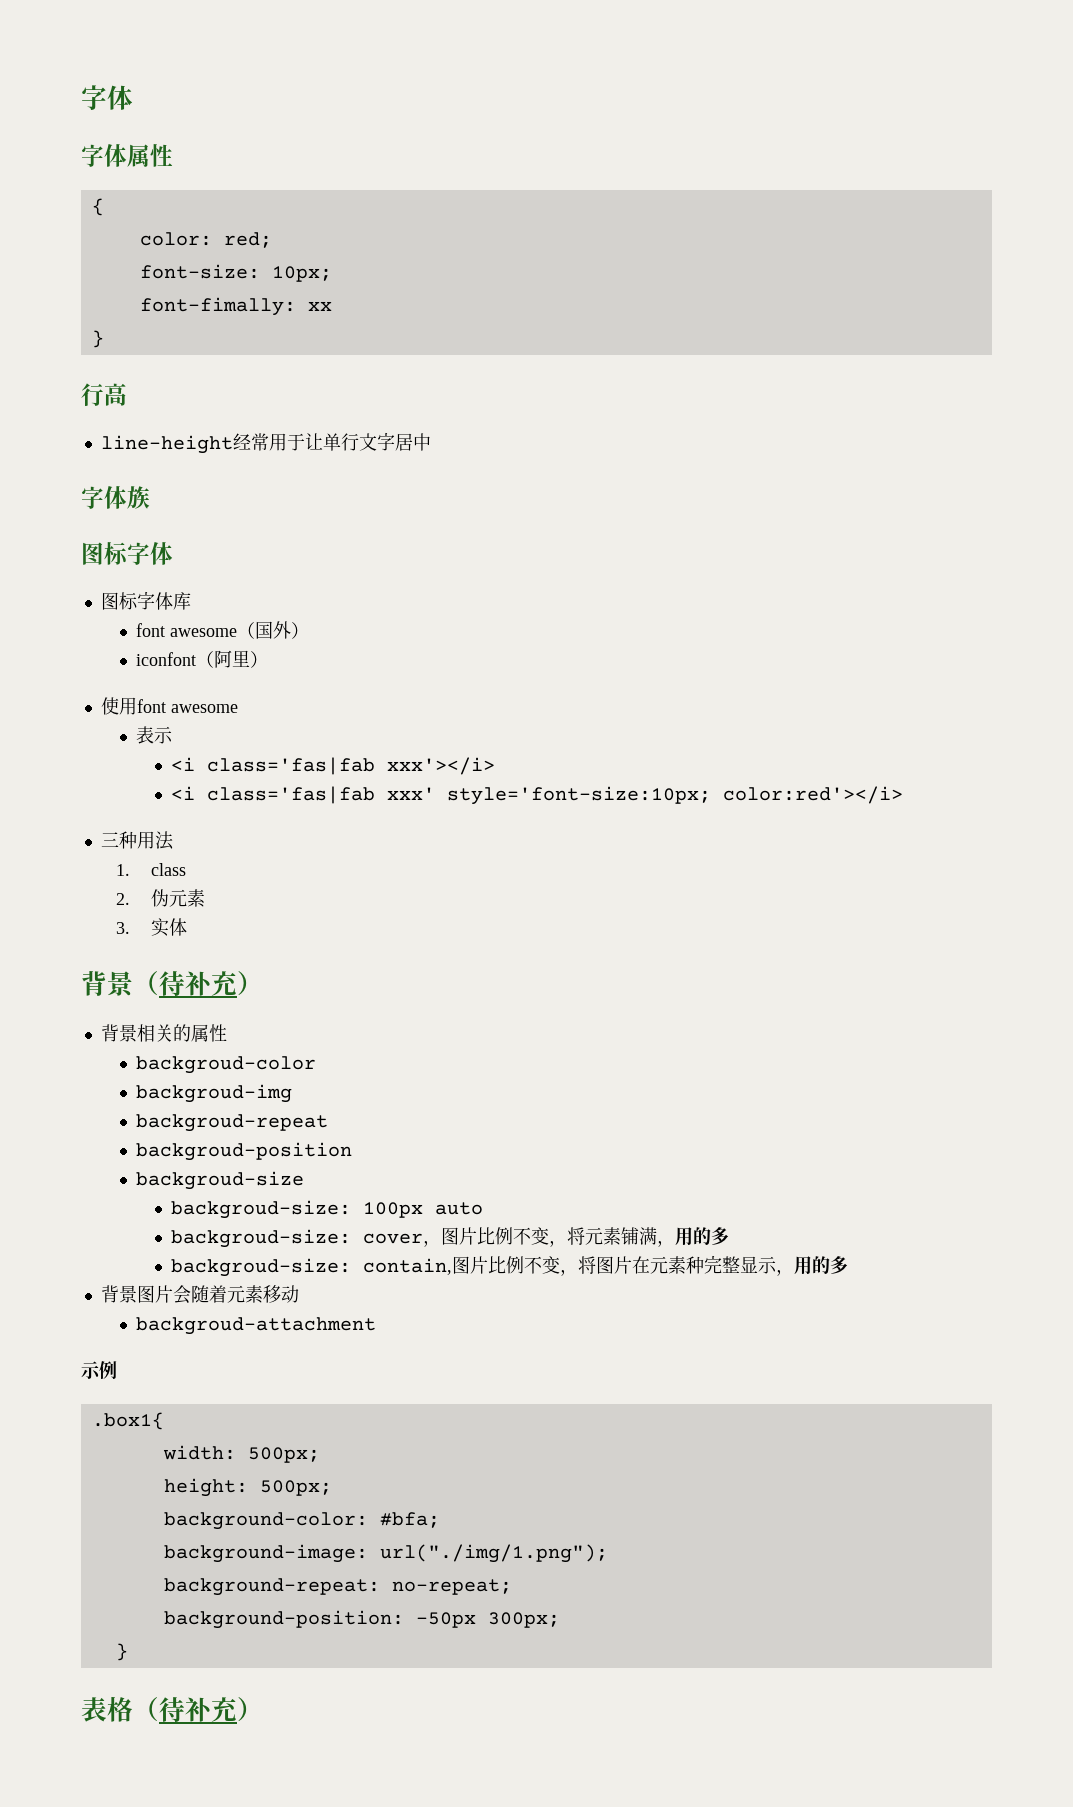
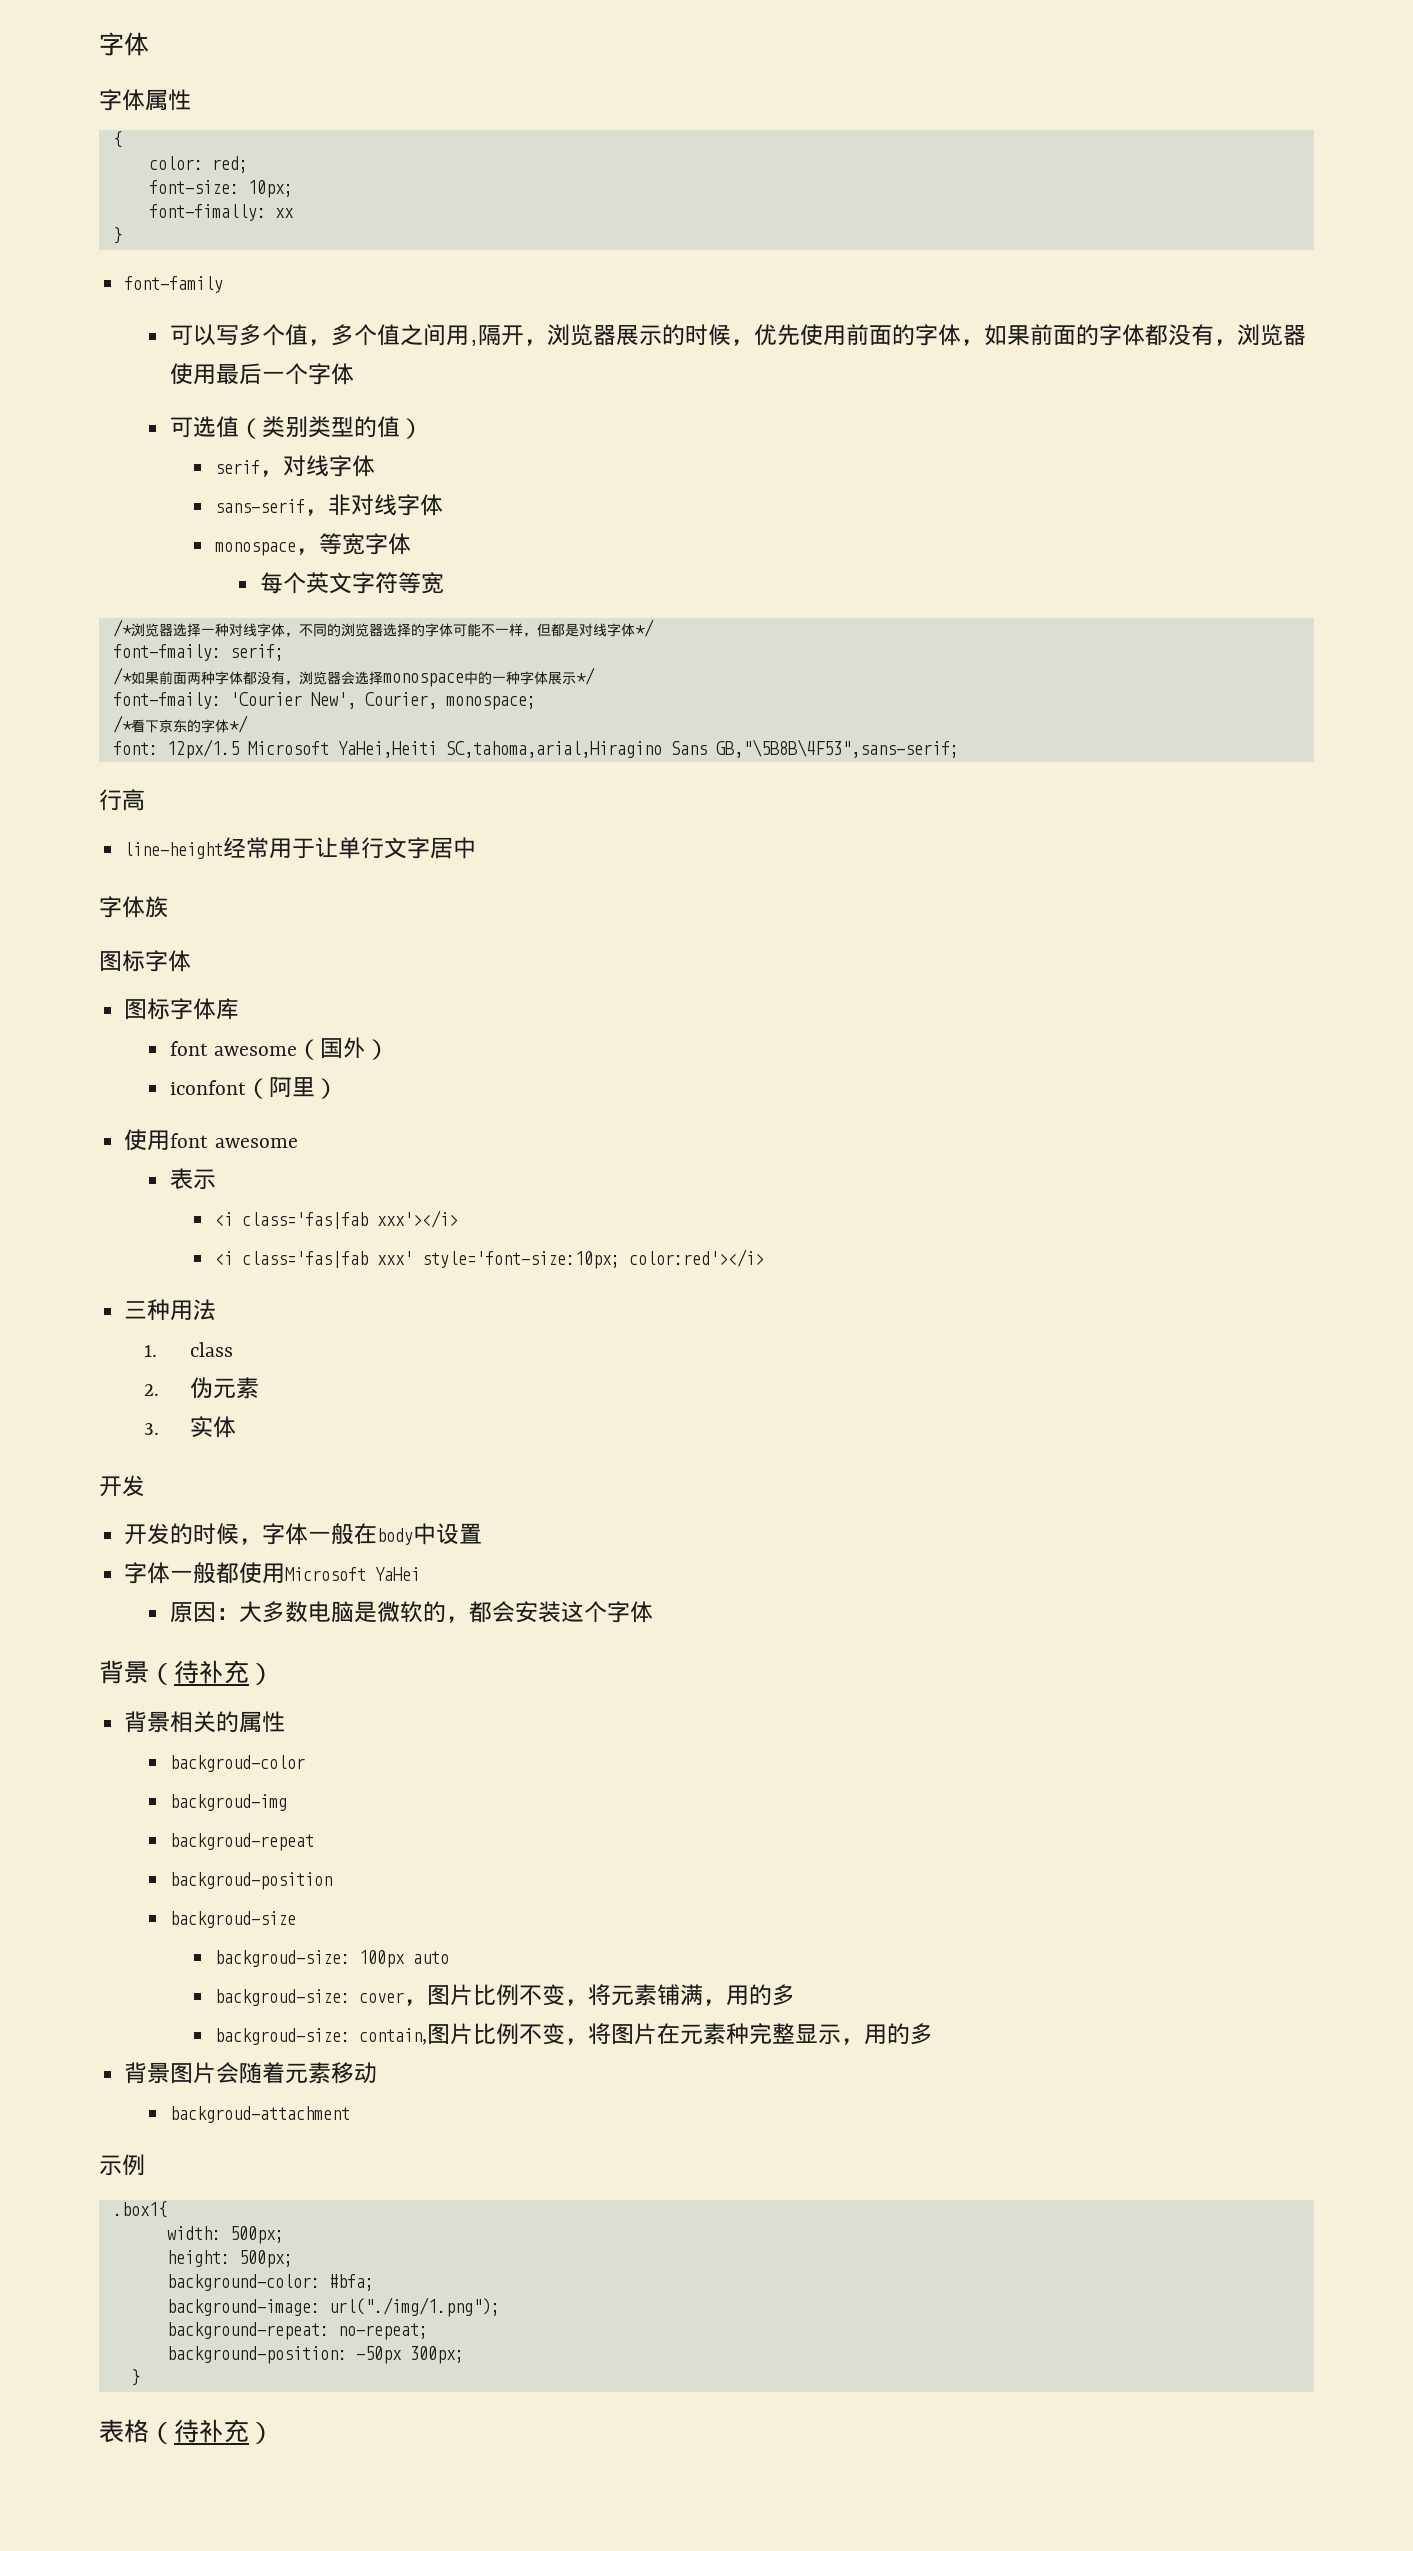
(104, 339) none -> [124,276,224,293] [169,324,1306,346] [169,363,354,385] [169,416,423,439] [214,455,375,477] [214,494,443,516] [214,533,411,556] [260,572,445,594] [112,619,654,637] [112,644,284,661] [112,667,595,687] [112,692,536,710] [112,715,248,733] [112,739,959,759] // font-family // 可以写多个值，多个值之间用,隔开，浏览器展示的时候，优先使用前面的字体，如果前面的字体都没有，浏览器使用最后一个字体 // 可选值（类别类型的值） // serif，对线字体 // sans-serif，非对线字体 // monospace，等宽字体 // 每个英文字符等宽 // /*浏览器选择一种对线字体，不同的浏览器选择的字体可能不一样，但都是对线字体*/ // font-fmaily: serif; // /*如果前面两种字体都没有，浏览器会选择monospace中的一种字体展示*/ // font-fmaily: 'Courier New', Courier, monospace; // /*看下京东的字体*/ // font: 12px/1.5 Microsoft YaHei,Heiti SC,tahoma,arial,Hiragino Sans GB,"\5B8B\4F53",sans-serif;
(188, 927) none -> [99,1475,145,1497] [124,1523,483,1545] [124,1562,421,1584] [169,1601,653,1623] // 开发 // 开发的时候，字体一般在body中设置 // 字体一般都使用Microsoft YaHei // 原因：大多数电脑是微软的，都会安装这个字体

